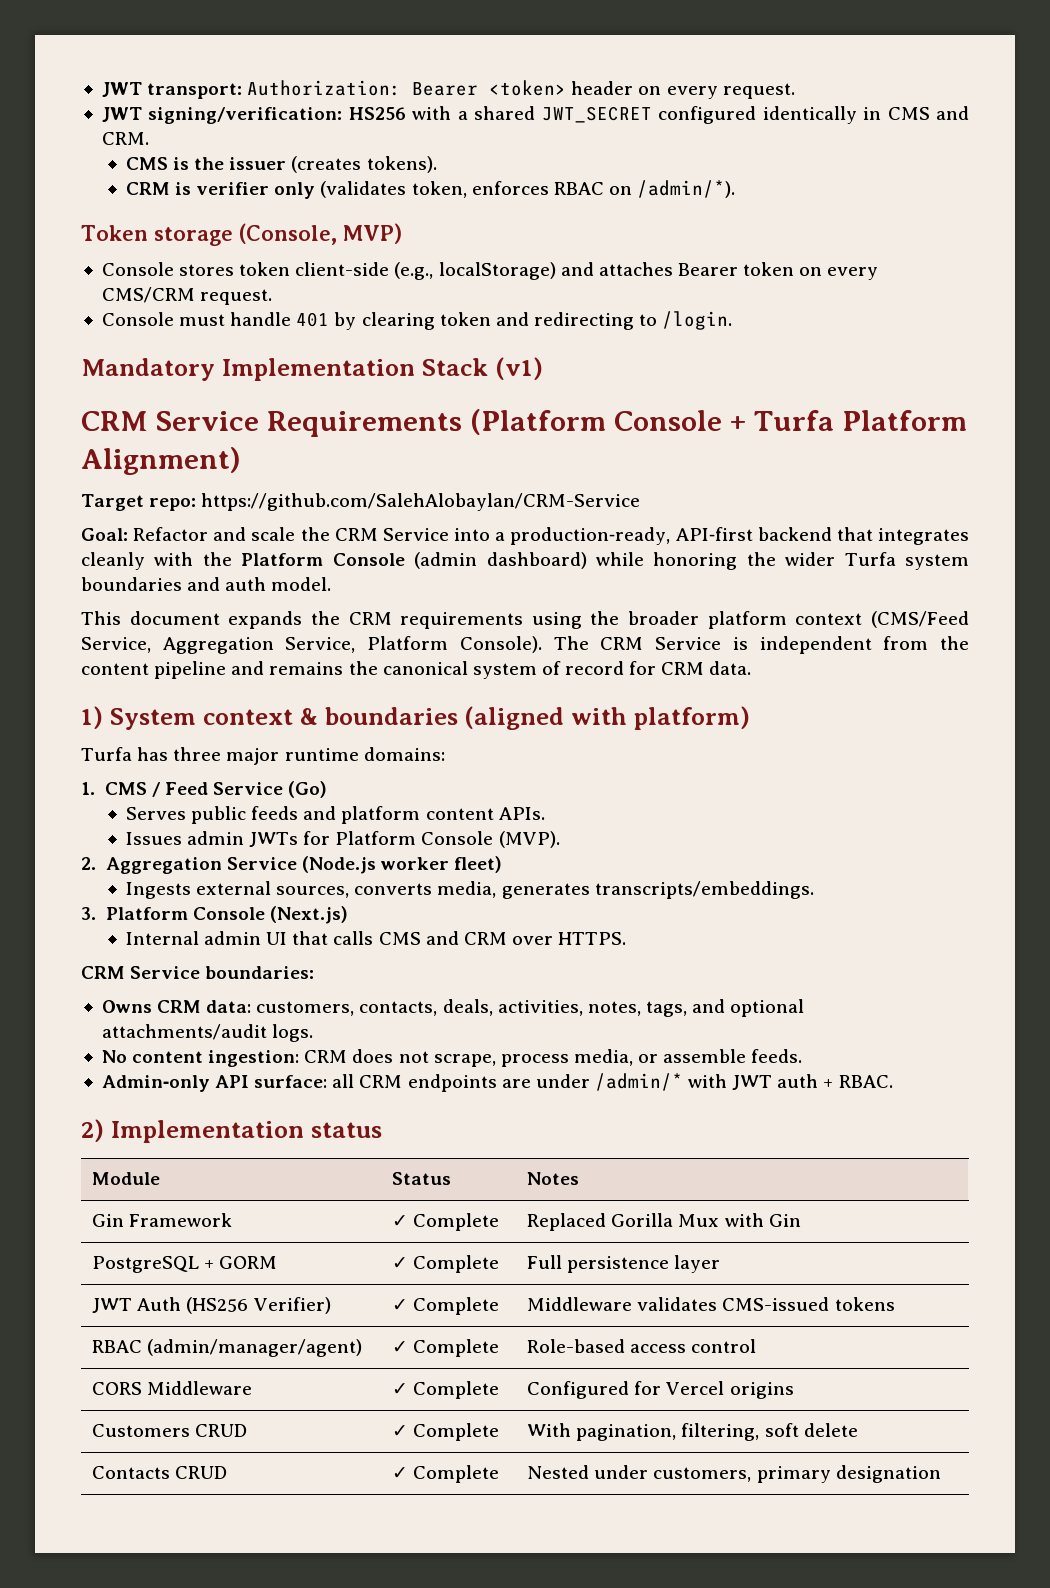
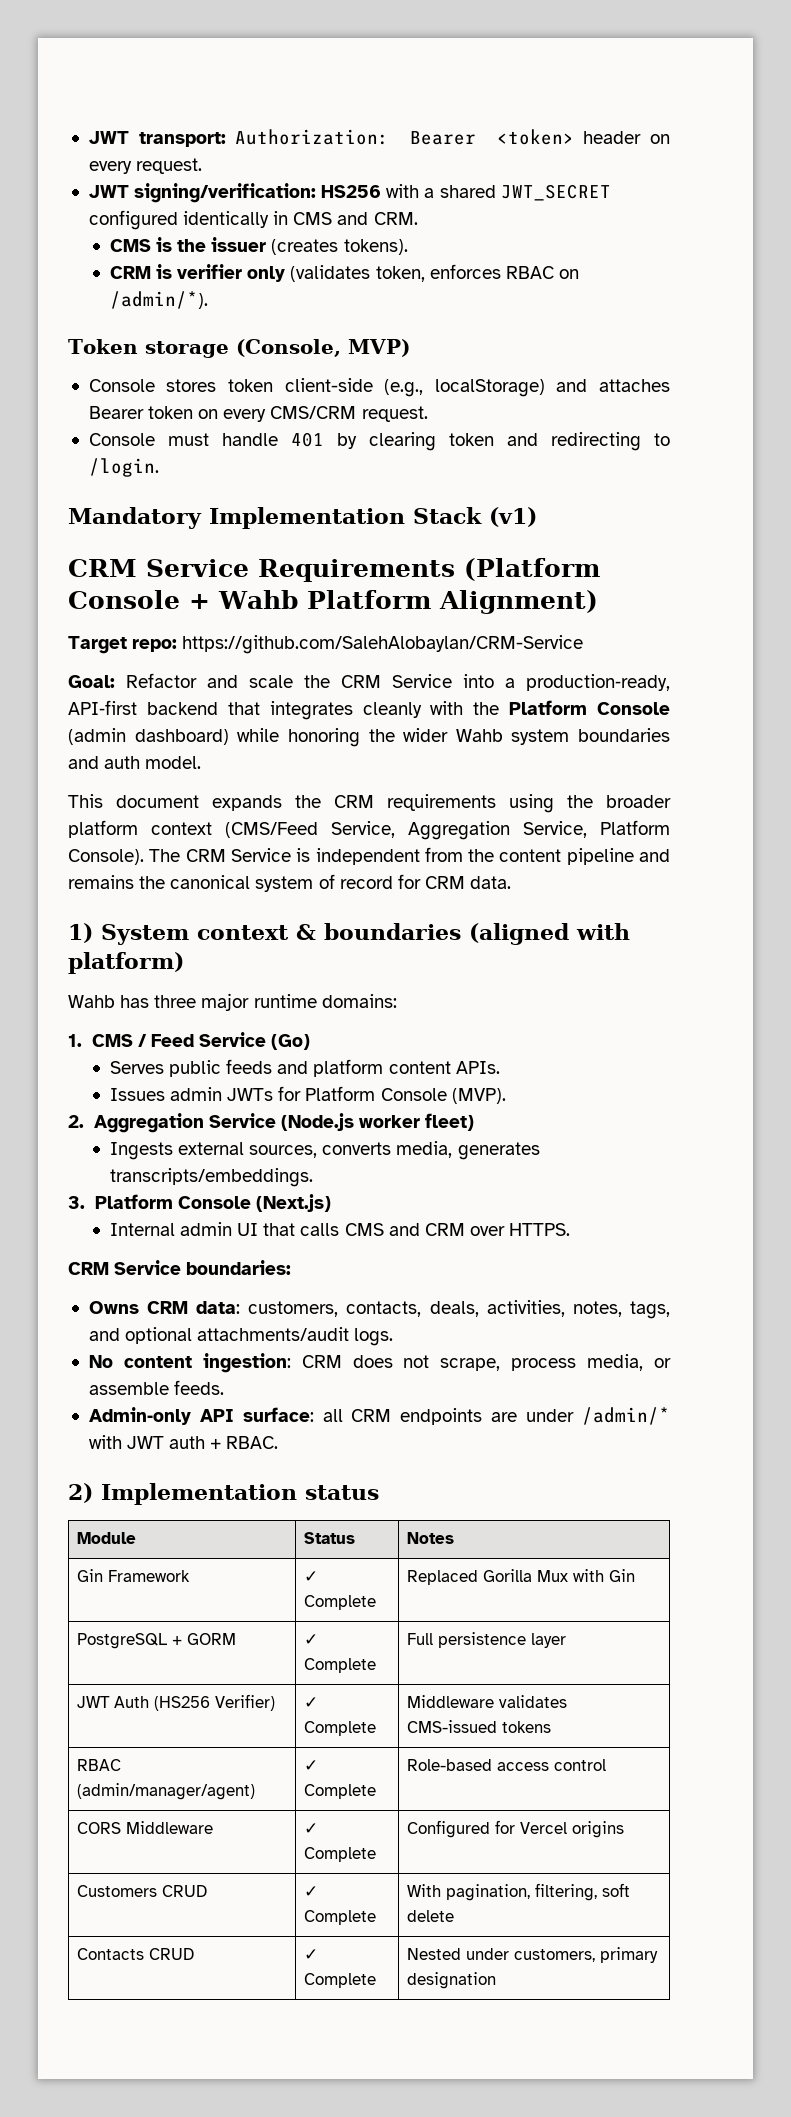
[753,410,834,431] Turfa -> [218,590,298,609] Wahb
[844,552,896,566] Turfa -> [455,729,503,742] Wahb
[81,747,132,761] Turfa -> [68,995,115,1008] Wahb

